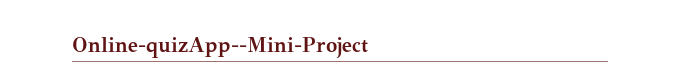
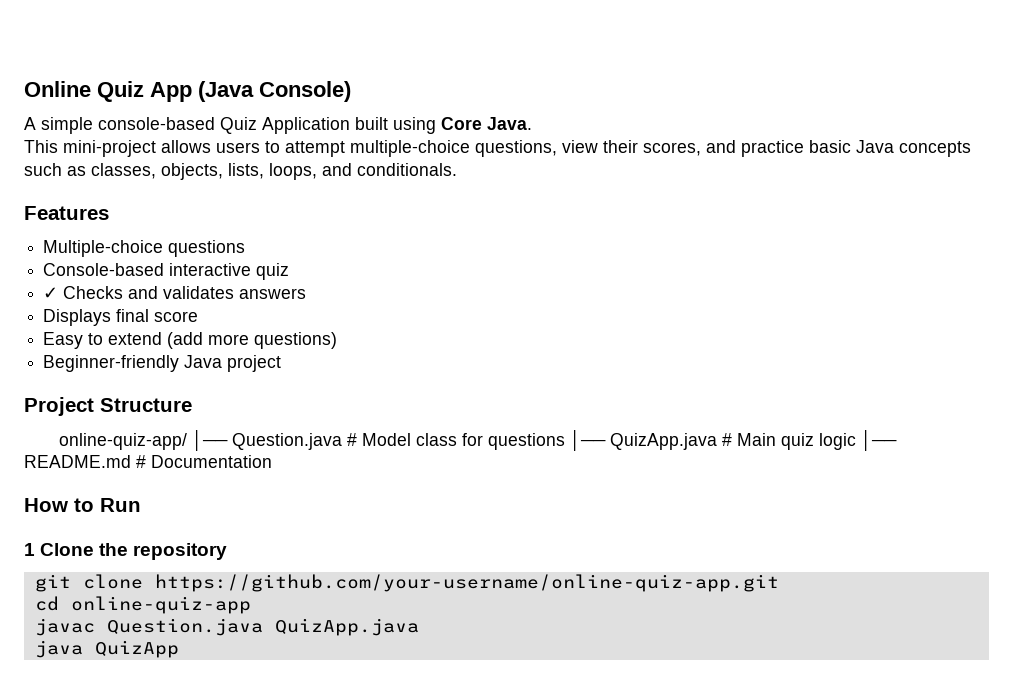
[72,37,368,58] Online-quizApp--Mini-Project -> [24,81,351,102] [24,117,532,134] [24,140,971,157] [24,163,457,180] [24,206,109,220] [43,240,246,257] [43,263,290,280] [43,286,307,299] [43,309,199,326] [43,332,338,349] [43,355,282,372] [24,397,192,416] [58,430,897,451] [24,455,272,468] [24,498,141,512] [24,543,228,560] [34,574,779,592] [34,596,251,614] [34,618,419,636] [34,640,179,658] Online Quiz App (Java Console) // A simple console-based Quiz Application built using Core Java. // This mini-project allows users to attempt multiple-choice questions, view their scores, and practice basic Java concepts such as classes, objects, lists, loops, and conditionals. // Features // Multiple-choice questions // Console-based interactive quiz // ✓ Checks and validates answers // Displays final score // Easy to extend (add more questions) // Beginner-friendly Java project // Project Structure // online-quiz-app/ │── Question.java # Model class for questions │── QuizApp.java # Main quiz logic │── README.md # Documentation // How to Run // 1 Clone the repository // git clone https://github.com/your-username/online-quiz-app.git // cd online-quiz-app // javac Question.java QuizApp.java // java QuizApp

